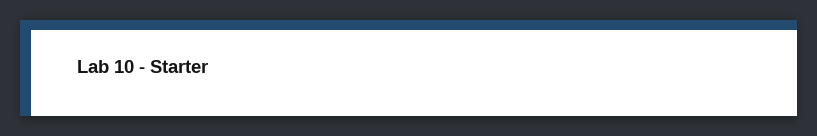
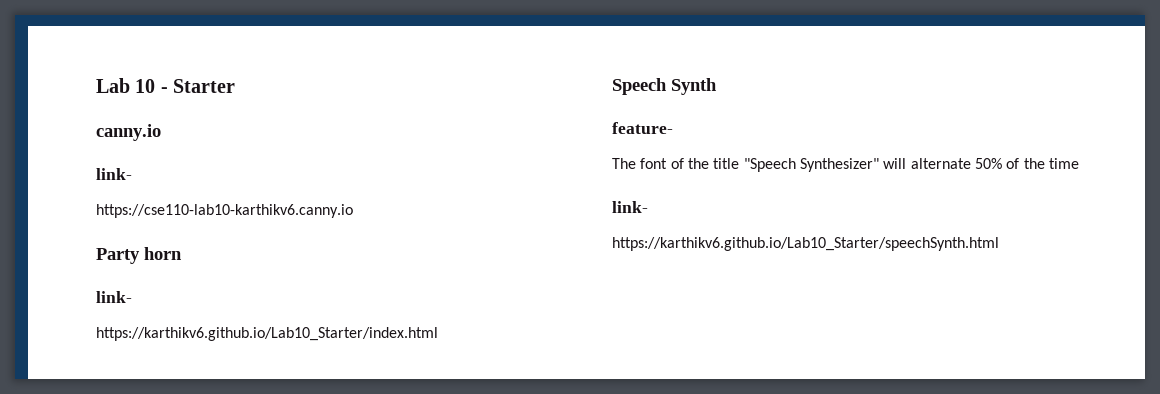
(208, 66) none -> [96,124,161,141] [96,168,132,180] [96,204,353,218] [96,247,182,264] [96,291,132,303] [96,327,438,341] [612,78,717,95] [612,122,673,134] [612,158,1079,172] [612,201,648,213] [612,237,999,251] // canny.io // link- // https://cse110-lab10-karthikv6.canny.io // Party horn // link- // https://karthikv6.github.io/Lab10_Starter/index.html // Speech Synth // feature- // The font of the title "Speech Synthesizer" will alternate 50% of the time // link- // https://karthikv6.github.io/Lab10_Starter/speechSynth.html

